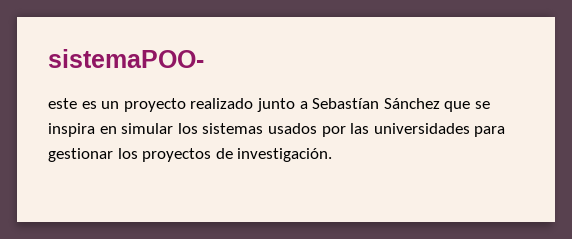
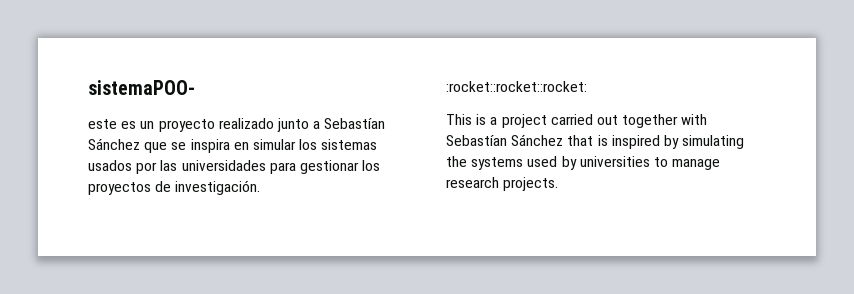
(333, 155) none -> [446,81,587,92] [446,114,708,128] [446,134,745,149] [446,156,721,170] [446,177,559,191] :rocket::rocket::rocket: // This is a project carried out together with Sebastían Sánchez that is inspired by simulating the systems used by universities to manage research projects.

